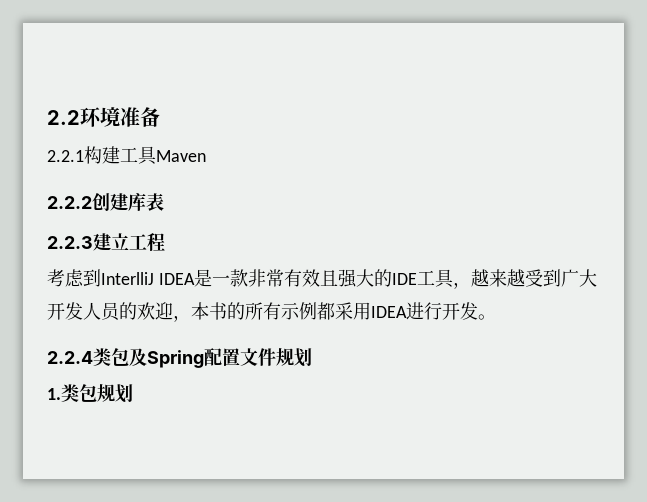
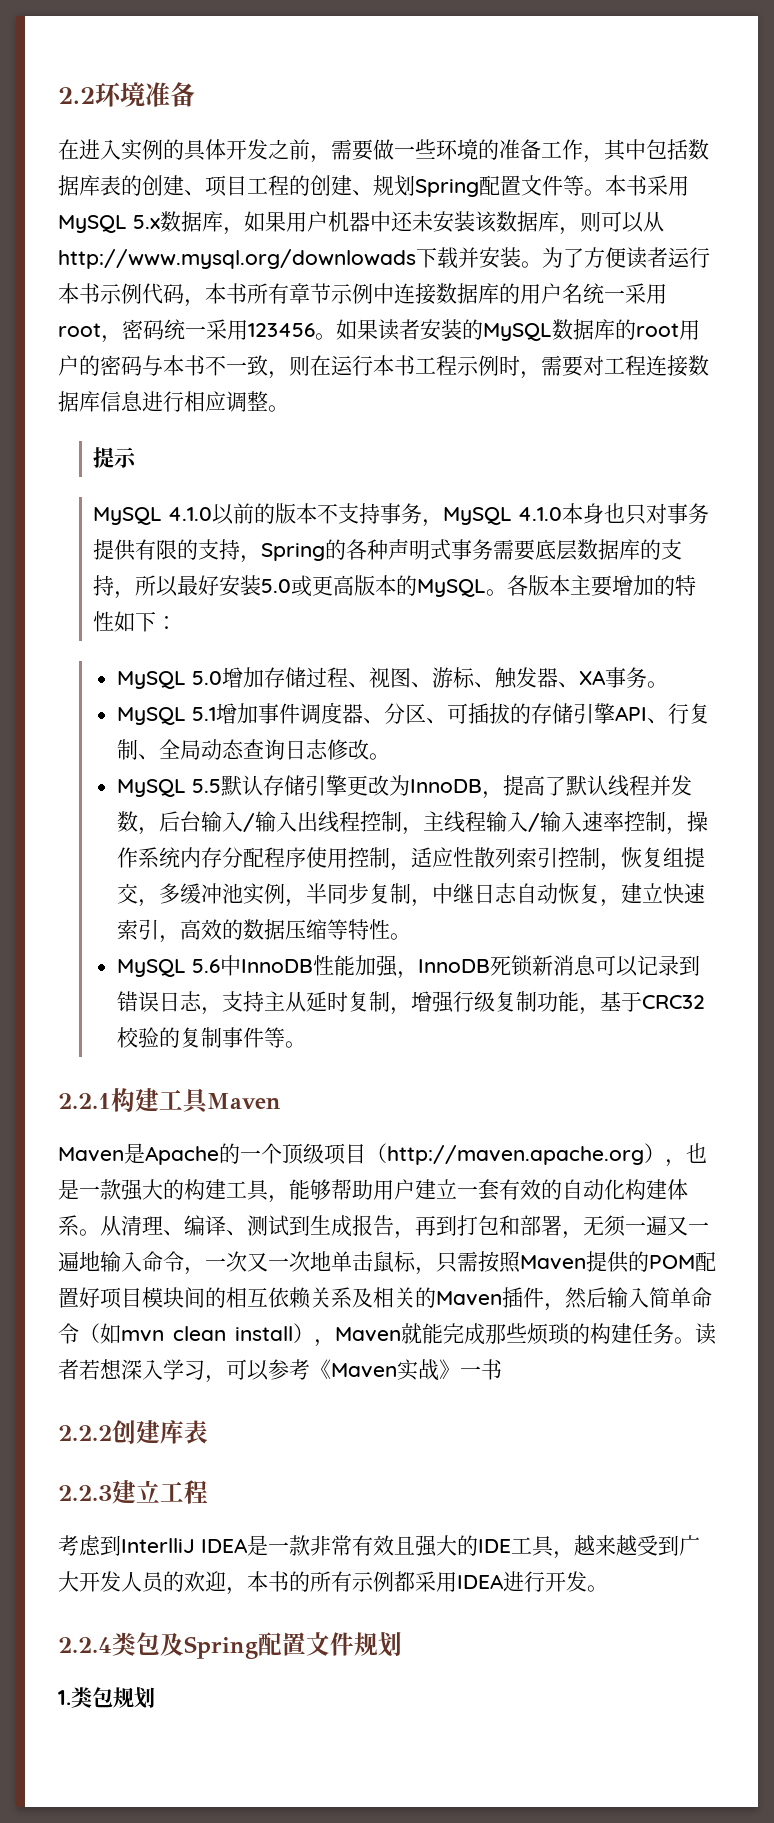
[47,146,206,165] 2.2.1构建工具Maven -> [58,139,709,163] [58,175,689,197] [58,211,664,235] [58,247,710,269] [58,283,667,307] [58,319,700,343] [58,355,709,379] [58,391,289,412] [93,447,138,468] [93,503,710,527] [93,539,683,563] [93,575,697,599] [93,611,178,632] [116,667,668,689] [116,702,710,725] [116,739,390,760] [116,775,692,799] [116,811,708,835] [116,847,705,871] [116,883,705,907] [116,919,411,943] [116,955,700,979] [116,991,705,1015] [116,1027,306,1048] [58,1088,281,1114] [58,1143,707,1167] [58,1179,688,1203] [58,1215,709,1239] [58,1251,716,1275] [58,1287,712,1311] [58,1323,716,1347] [58,1359,502,1383] 在进入实例的具体开发之前，需要做一些环境的准备工作，其中包括数据库表的创建、项目工程的创建、规划Spring配置文件等。本书采用MySQL 5.x数据库，如果用户机器中还未安装该数据库，则可以从http://www.mysql.org/downlowads下载并安装。为了方便读者运行本书示例代码，本书所有章节示例中连接数据库的用户名统一采用root，密码统一采用123456。如果读者安装的MySQL数据库的root用户的密码与本书不一致，则在运行本书工程示例时，需要对工程连接数据库信息进行相应调整。 // 提示 // MySQL 4.1.0以前的版本不支持事务，MySQL 4.1.0本身也只对事务提供有限的支持，Spring的各种声明式事务需要底层数据库的支持，所以最好安装5.0或更高版本的MySQL。各版本主要增加的特性如下： // MySQL 5.0增加存储过程、视图、游标、触发器、XA事务。 // MySQL 5.1增加事件调度器、分区、可插拔的存储引擎API、行复制、全局动态查询日志修改。 // MySQL 5.5默认存储引擎更改为InnoDB，提高了默认线程并发数，后台输入/输入出线程控制，主线程输入/输入速率控制，操作系统内存分配程序使用控制，适应性散列索引控制，恢复组提交，多缓冲池实例，半同步复制，中继日志自动恢复，建立快速索引，高效的数据压缩等特性。 // MySQL 5.6中InnoDB性能加强，InnoDB死锁新消息可以记录到错误日志，支持主从延时复制，增强行级复制功能，基于CRC32校验的复制事件等。 // 2.2.1构建工具Maven // Maven是Apache的一个顶级项目（http://maven.apache.org），也是一款强大的构建工具，能够帮助用户建立一套有效的自动化构建体系。从清理、编译、测试到生成报告，再到打包和部署，无须一遍又一遍地输入命令，一次又一次地单击鼠标，只需按照Maven提供的POM配置好项目模块间的相互依赖关系及相关的Maven插件，然后输入简单命令（如mvn clean install），Maven就能完成那些烦琐的构建任务。读者若想深入学习，可以参考《Maven实战》一书

